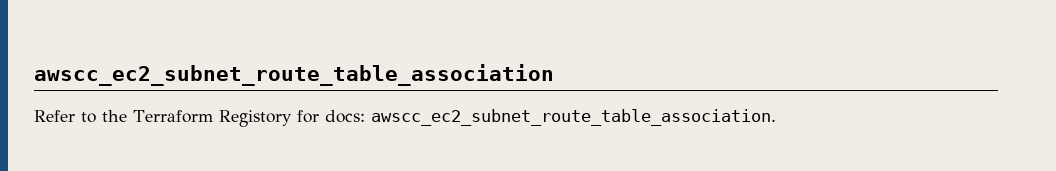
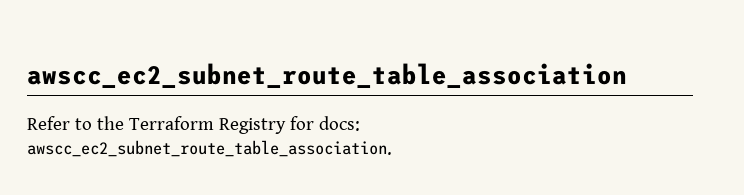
[218,110,292,127] Registory -> [218,118,286,134] Registry

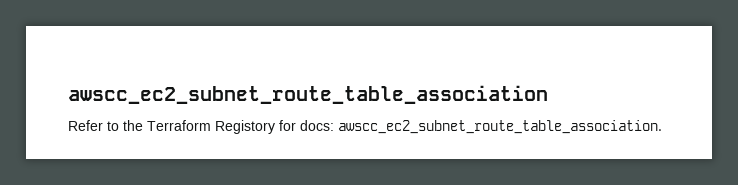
[218,118,286,134] Registry -> [215,120,275,134] Registory

